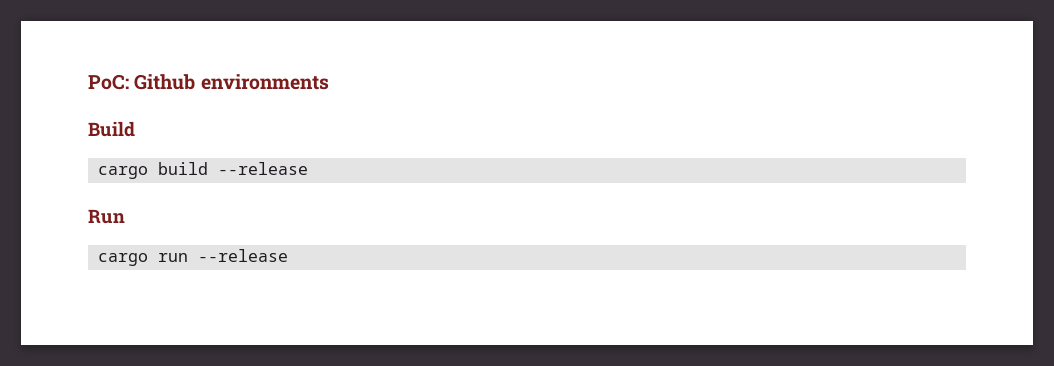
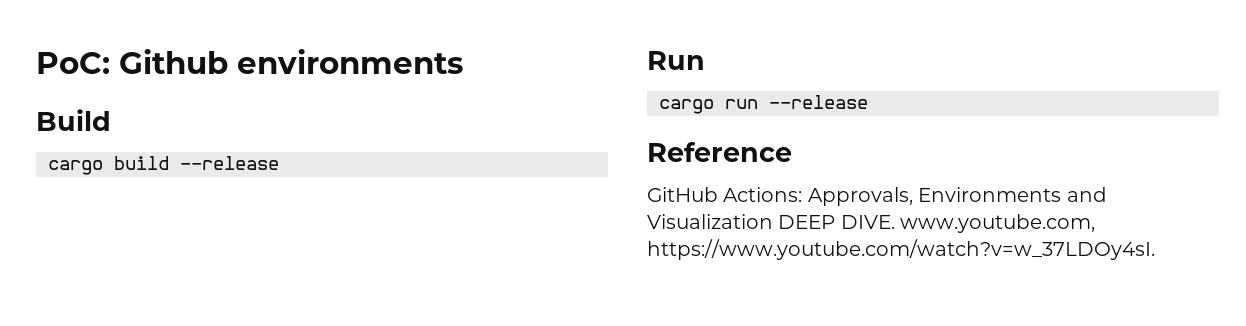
(288, 255) none -> [647,142,792,162] [647,187,1107,206] [647,214,1096,233] [647,239,1155,260] // Reference // GitHub Actions: Approvals, Environments and Visualization DEEP DIVE. www.youtube.com, https://www.youtube.com/watch?v=w_37LDOy4sI.

